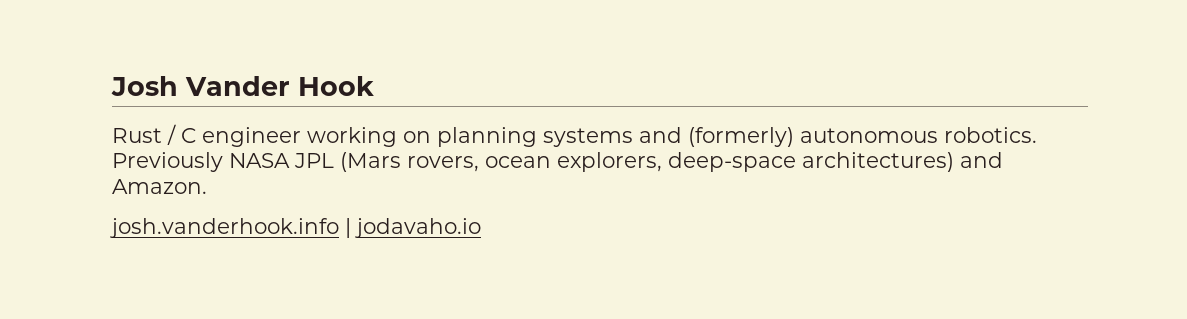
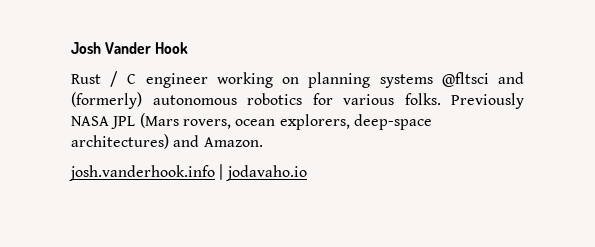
(633, 137) none -> [441,72,489,87] @fltsci
[944,127,1037,143] robotics. -> [247,93,441,105] robotics for various folks.

